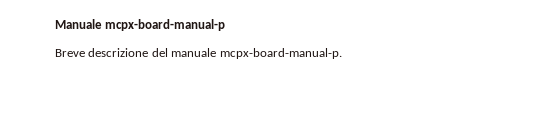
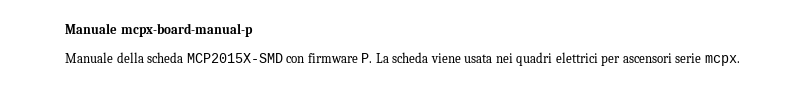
[55,48,342,59] Breve descrizione del manuale mcpx-board-manual-p. -> [65,52,740,66] Manuale della scheda MCP2015X-SMD con firmware P. La scheda viene usata nei quadri elettrici per ascensori serie mcpx.

